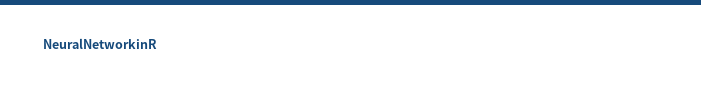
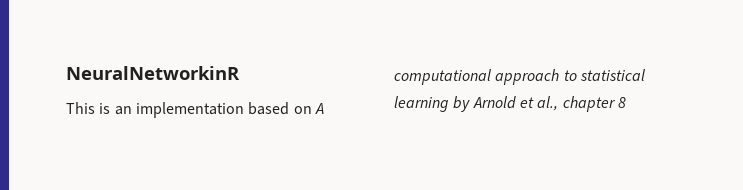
(157, 43) none -> [66,102,324,118] [394,69,645,85] [394,96,626,112] // This is an implementation based on A computational approach to statistical learning by Arnold et al., chapter 8

